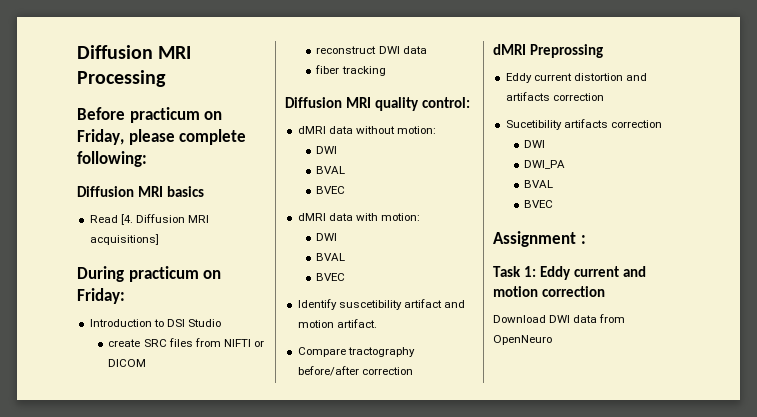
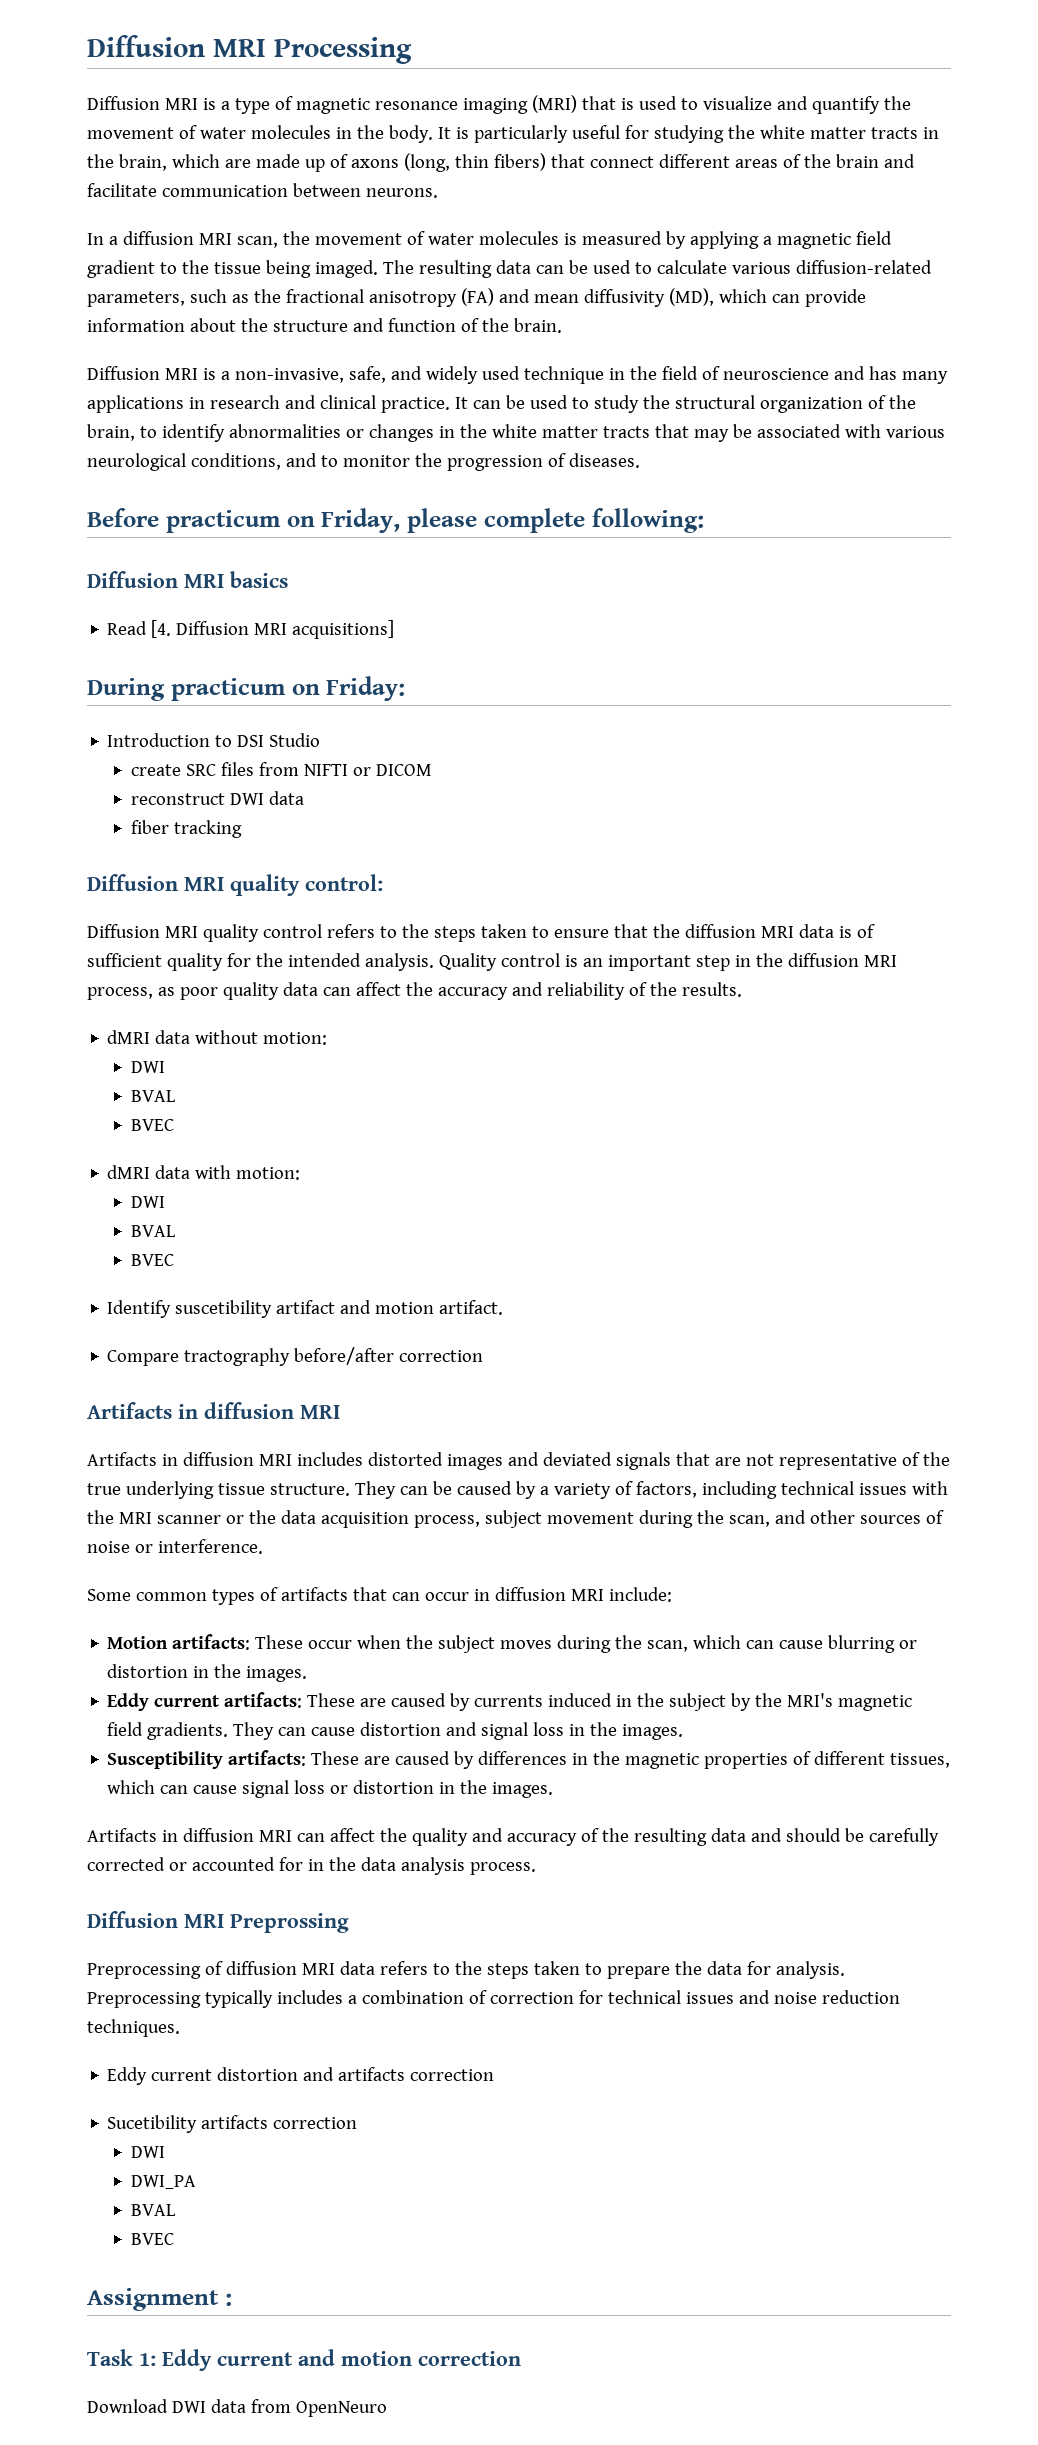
(166, 78) none -> [87,95,911,114] [87,125,939,143] [87,153,915,172] [87,183,438,198] [87,231,892,249] [87,260,932,278] [87,288,866,307] [87,318,562,333] [87,366,948,384] [87,395,916,413] [87,424,945,442] [87,453,640,471] // Diffusion MRI is a type of magnetic resonance imaging (MRI) that is used to visualize and quantify the movement of water molecules in the body. It is particularly useful for studying the white matter tracts in the brain, which are made up of axons (long, thin fibers) that connect different areas of the brain and facilitate communication between neurons. // In a diffusion MRI scan, the movement of water molecules is measured by applying a magnetic field gradient to the tissue being imaged. The resulting data can be used to calculate various diffusion-related parameters, such as the fractional anisotropy (FA) and mean diffusivity (MD), which can provide information about the structure and function of the brain. // Diffusion MRI is a non-invasive, safe, and widely used technique in the field of neuroscience and has many applications in research and clinical practice. It can be used to study the structural organization of the brain, to identify abnormalities or changes in the white matter tracts that may be associated with various neurological conditions, and to monitor the progression of diseases.
(470, 102) none -> [87,924,875,942] [87,953,897,971] [87,982,742,1000] // Diffusion MRI quality control refers to the steps taken to ensure that the diffusion MRI data is of sufficient quality for the intended analysis. Quality control is an important step in the diffusion MRI process, as poor quality data can affect the accuracy and reliability of the results.
[493,44,603,58] dMRI Preprossing -> [87,1402,340,1419] [87,1452,950,1470] [87,1481,948,1499] [87,1510,944,1528] [87,1539,263,1554] [87,1587,672,1605] [107,1634,918,1653] [107,1664,308,1682] [107,1692,913,1711] [107,1722,684,1740] [107,1750,951,1769] [107,1780,554,1798] [87,1828,939,1846] [87,1857,536,1875] [87,1911,349,1933] [87,1961,845,1979] [87,1990,900,2008] [87,2019,180,2037] Artifacts in diffusion MRI // Artifacts in diffusion MRI includes distorted images and deviated signals that are not representative of the true underlying tissue structure. They can be caused by a variety of factors, including technical issues with the MRI scanner or the data acquisition process, subject movement during the scan, and other sources of noise or interference. // Some common types of artifacts that can occur in diffusion MRI include: // Motion artifacts: These occur when the subject moves during the scan, which can cause blurring or distortion in the images. // Eddy current artifacts: These are caused by currents induced in the subject by the MRI's magnetic field gradients. They can cause distortion and signal loss in the images. // Susceptibility artifacts: These are caused by differences in the magnetic properties of different tissues, which can cause signal loss or distortion in the images. // Artifacts in diffusion MRI can affect the quality and accuracy of the resulting data and should be carefully corrected or accounted for in the data analysis process. // Diffusion MRI Preprossing // Preprocessing of diffusion MRI data refers to the steps taken to prepare the data for analysis. Preprocessing typically includes a combination of correction for technical issues and noise reduction techniques.

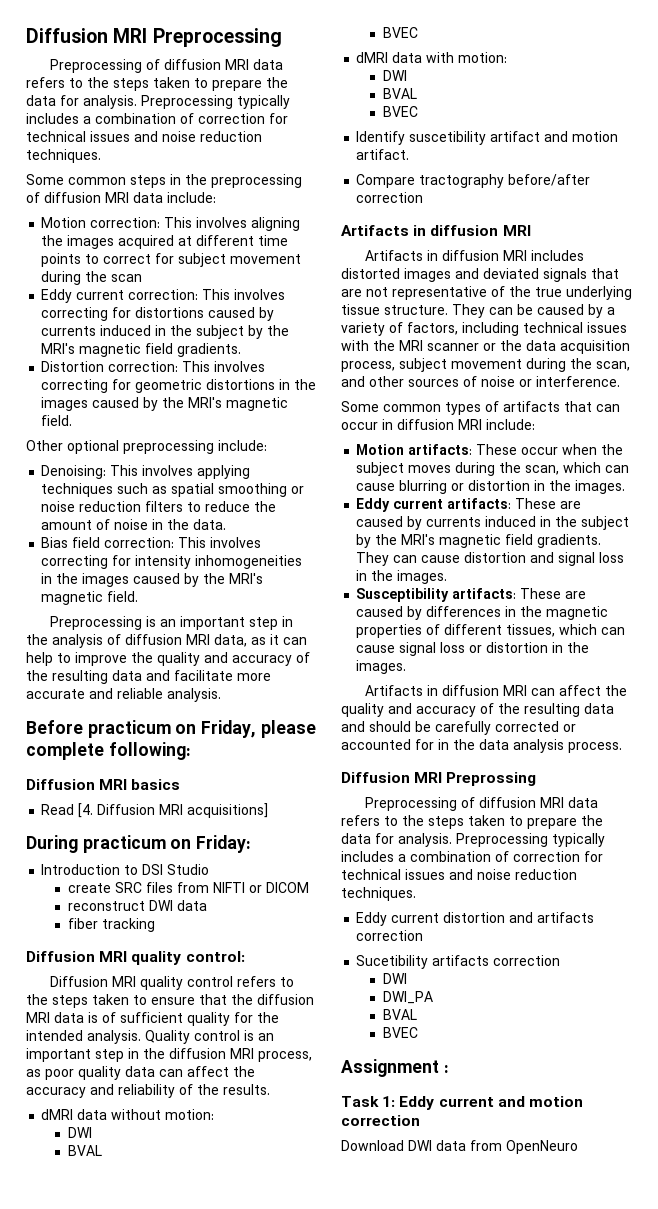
[87,35,412,64] [87,95,911,114] [87,125,939,143] [87,153,915,172] [87,183,438,198] [87,231,892,249] [87,260,932,278] [87,288,866,307] [87,318,562,333] [87,366,948,384] [87,395,916,413] [87,424,945,442] [87,453,640,471] Diffusion MRI Processing // Diffusion MRI is a type of magnetic resonance imaging (MRI) that is used to visualize and quantify the movement of water molecules in the body. It is particularly useful for studying the white matter tracts in the brain, which are made up of axons (long, thin fibers) that connect different areas of the brain and facilitate communication between neurons. // In a diffusion MRI scan, the movement of water molecules is measured by applying a magnetic field gradient to the tissue being imaged. The resulting data can be used to calculate various diffusion-related parameters, such as the fractional anisotropy (FA) and mean diffusivity (MD), which can provide information about the structure and function of the brain. // Diffusion MRI is a non-invasive, safe, and widely used technique in the field of neuroscience and has many applications in research and clinical practice. It can be used to study the structural organization of the brain, to identify abnormalities or changes in the white matter tracts that may be associated with various neurological conditions, and to monitor the progression of diseases. -> [26,28,282,47] [49,59,283,73] [26,77,288,91] [26,95,290,109] [26,113,288,124] [26,131,262,142] [26,149,101,163] [26,174,302,188] [26,192,216,203] [41,217,301,231] [41,235,289,249] [41,253,302,267] [41,271,143,285] [41,289,286,303] [41,307,275,321] [41,325,290,339] [41,343,242,357] [41,361,266,372] [41,379,317,393] [41,397,289,411] [41,415,73,426] [26,440,267,454] [41,465,251,479] [41,483,305,497] [41,501,277,512] [41,519,227,530] [41,537,262,548] [41,555,303,569] [41,573,264,587] [41,591,139,605] [49,616,293,630] [26,634,307,648] [26,652,310,666] [26,670,271,684] [26,688,221,702] Diffusion MRI Preprocessing // Preprocessing of diffusion MRI data refers to the steps taken to prepare the data for analysis. Preprocessing typically includes a combination of correction for technical issues and noise reduction techniques. // Some common steps in the preprocessing of diffusion MRI data include: // Motion correction: This involves aligning the images acquired at different time points to correct for subject movement during the scan // Eddy current correction: This involves correcting for distortions caused by currents induced in the subject by the MRI's magnetic field gradients. // Distortion correction: This involves correcting for geometric distortions in the images caused by the MRI's magnetic field. // Other optional preprocessing include: // Denoising: This involves applying techniques such as spatial smoothing or noise reduction filters to reduce the amount of noise in the data. // Bias field correction: This involves correcting for intensity inhomogeneities in the images caused by the MRI's magnetic field. // Preprocessing is an important step in the analysis of diffusion MRI data, as it can help to improve the quality and accuracy of the resulting data and facilitate more accurate and reliable analysis.

